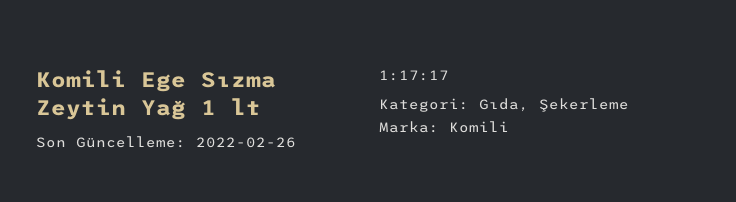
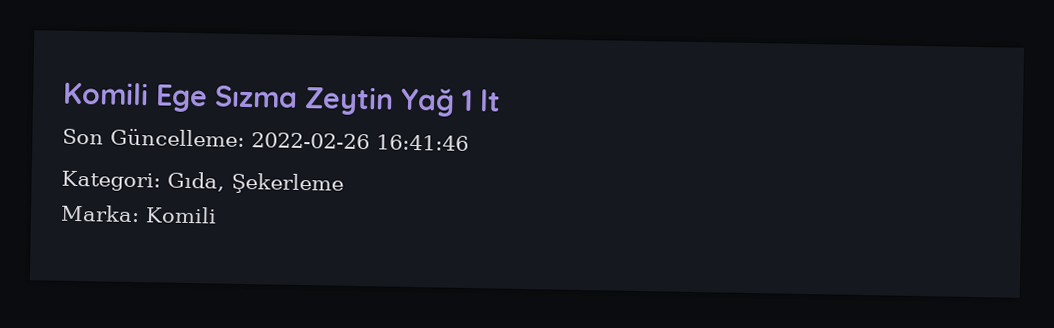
[379,70,449,81] 1:17:17 -> [376,134,469,151] 16:41:46

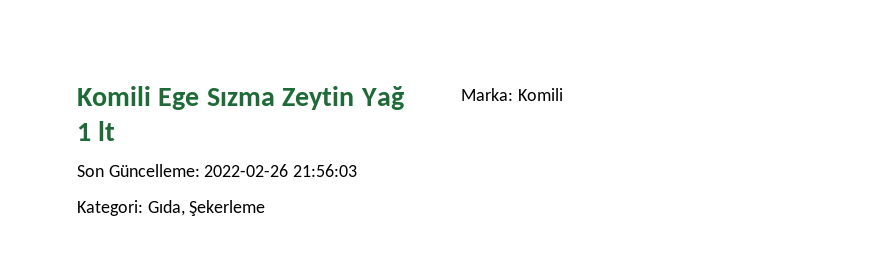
[376,134,469,151] 16:41:46 -> [293,164,358,177] 21:56:03

